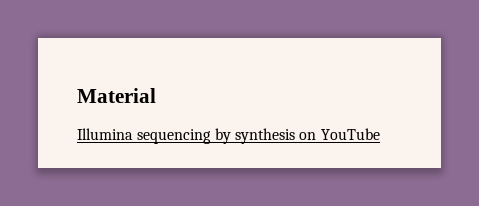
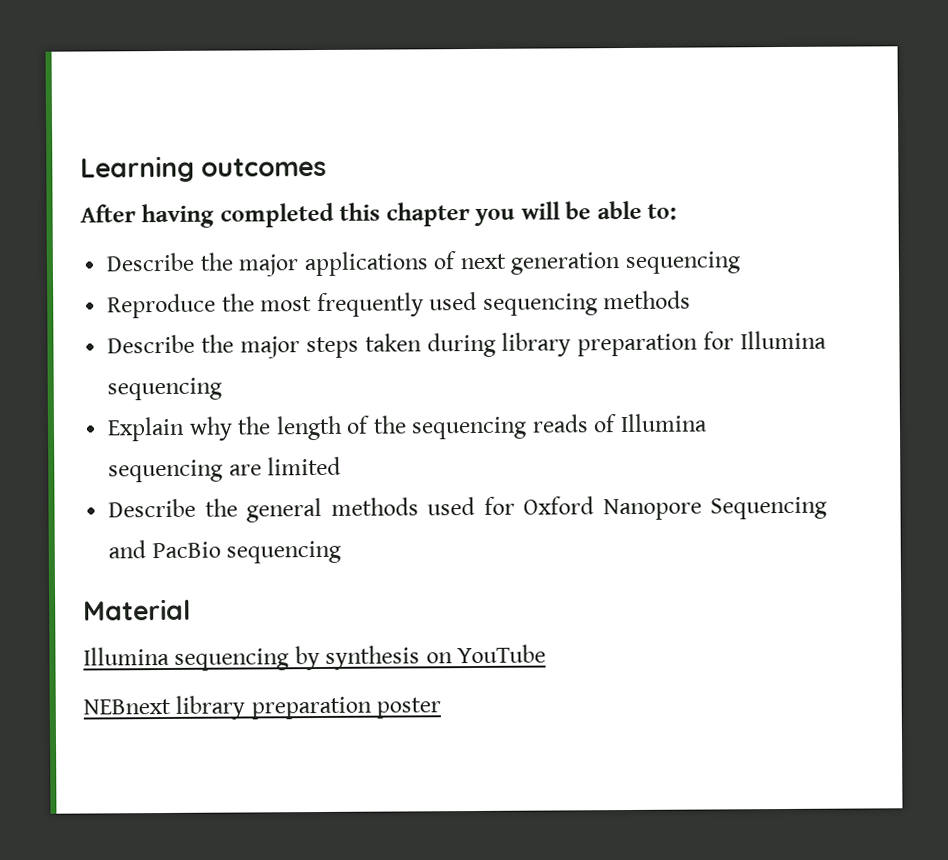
(77, 95) none -> [80,155,328,183] [80,200,678,229] [106,251,740,277] [107,290,692,319] [107,330,827,359] [107,377,223,401] [107,413,708,442] [108,456,342,483] [108,496,827,523] [108,540,342,564] Learning outcomes // After having completed this chapter you will be able to: // Describe the major applications of next generation sequencing // Reproduce the most frequently used sequencing methods // Describe the major steps taken during library preparation for Illumina sequencing // Explain why the length of the sequencing reads of Illumina sequencing are limited // Describe the general methods used for Oxford Nanopore Sequencing and PacBio sequencing //
(380, 134) none -> [83,695,442,720] // NEBnext library preparation poster

